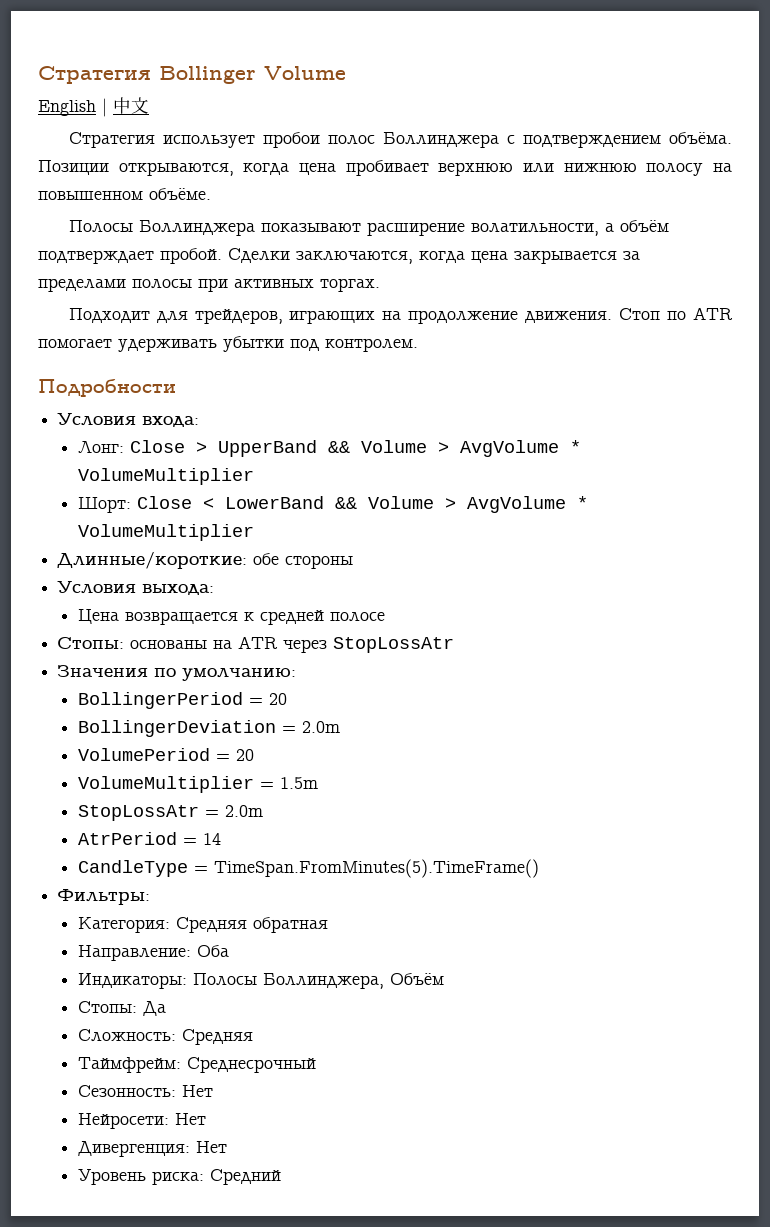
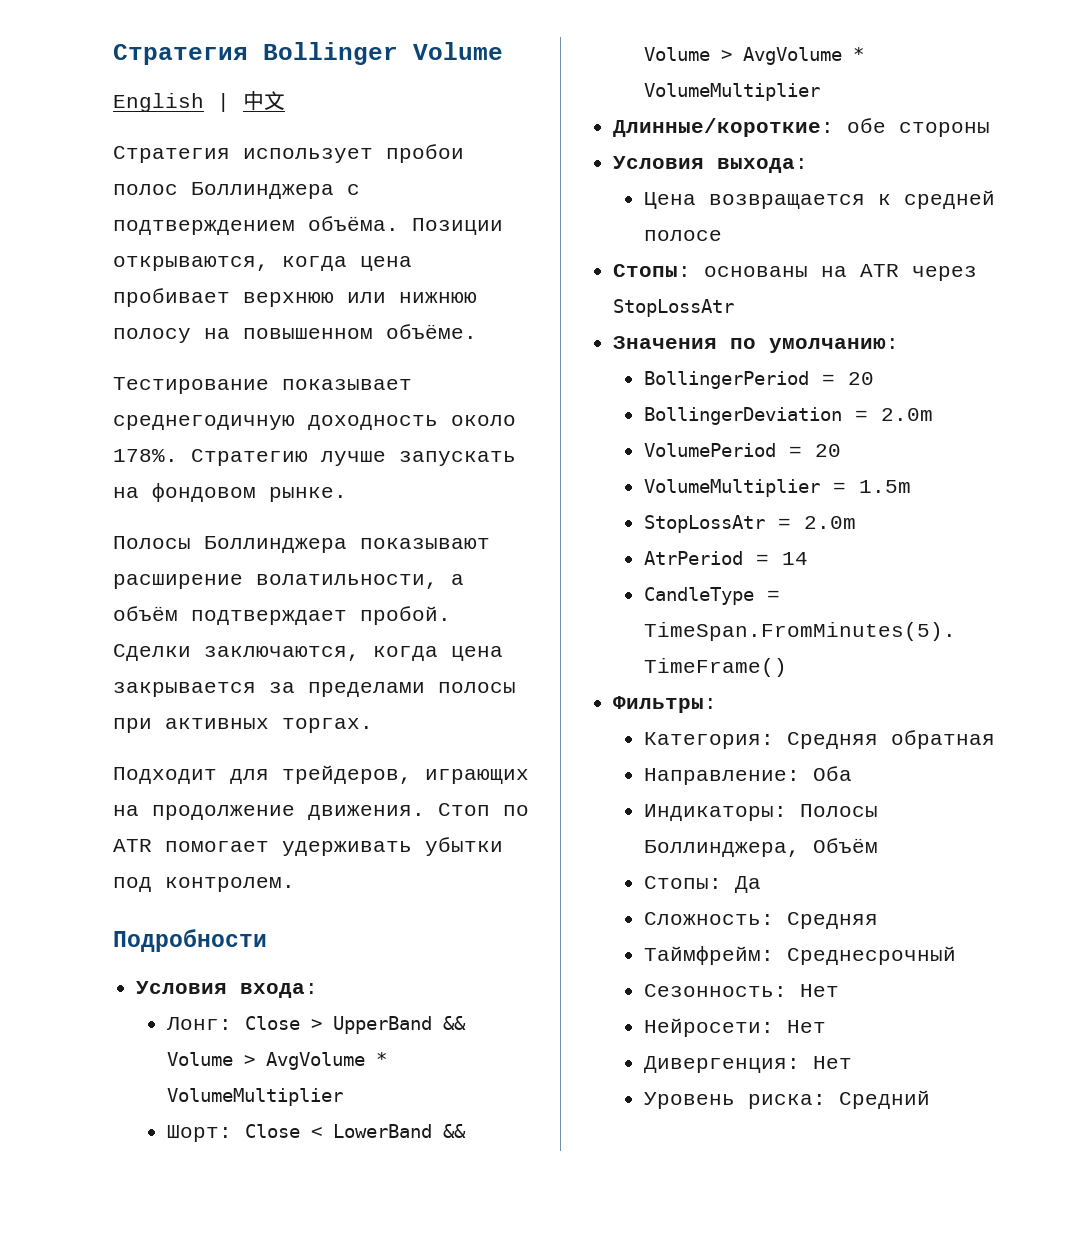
(211, 194) none -> [113,377,412,394] [113,415,516,430] [113,449,516,466] [113,483,347,502] // Тестирование показывает среднегодичную доходность около 178%. Стратегию лучше запускать на фондовом рынке.

